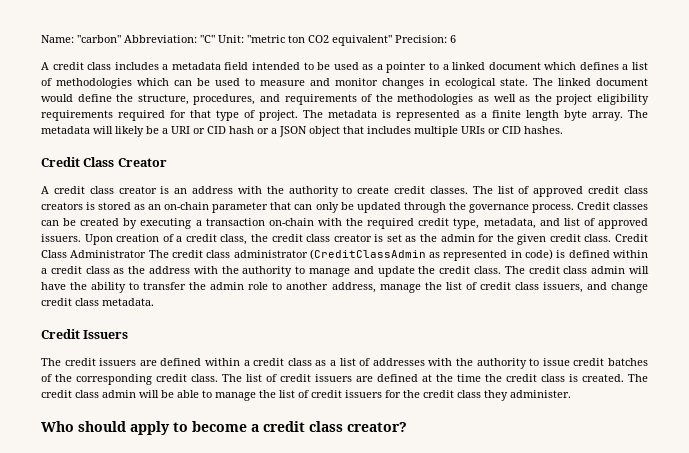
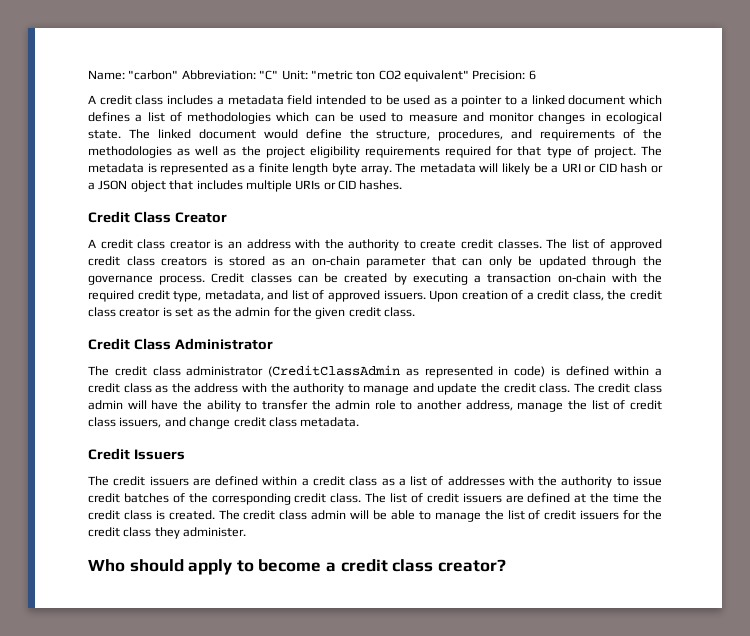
(612, 238) none -> (416, 312) //
(147, 254) none -> (273, 344) //

